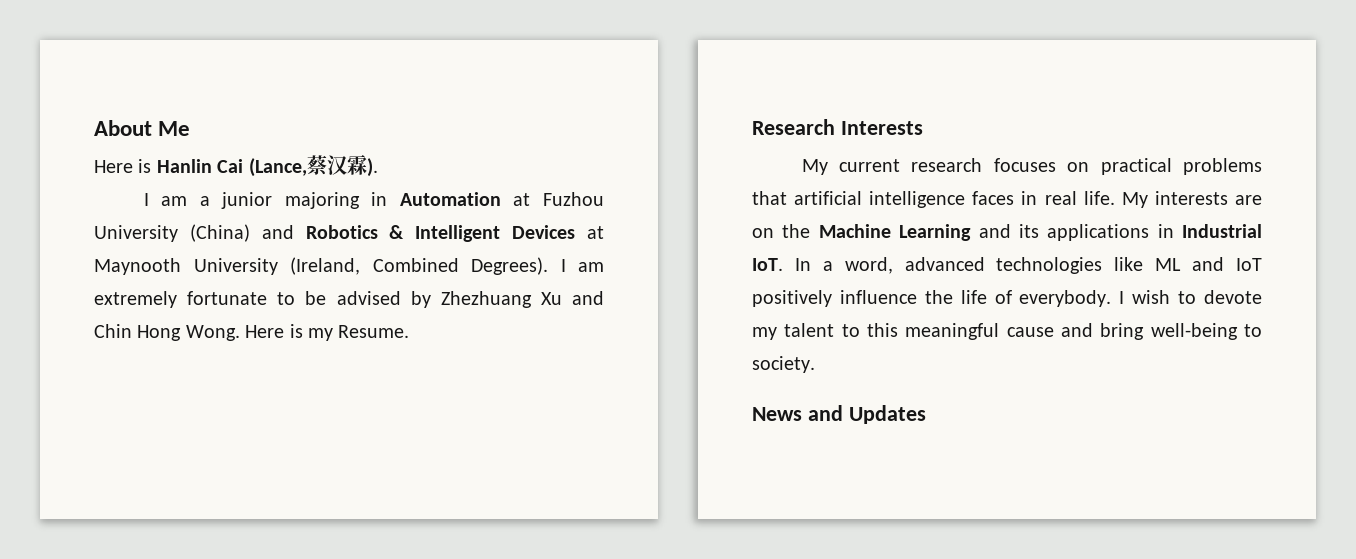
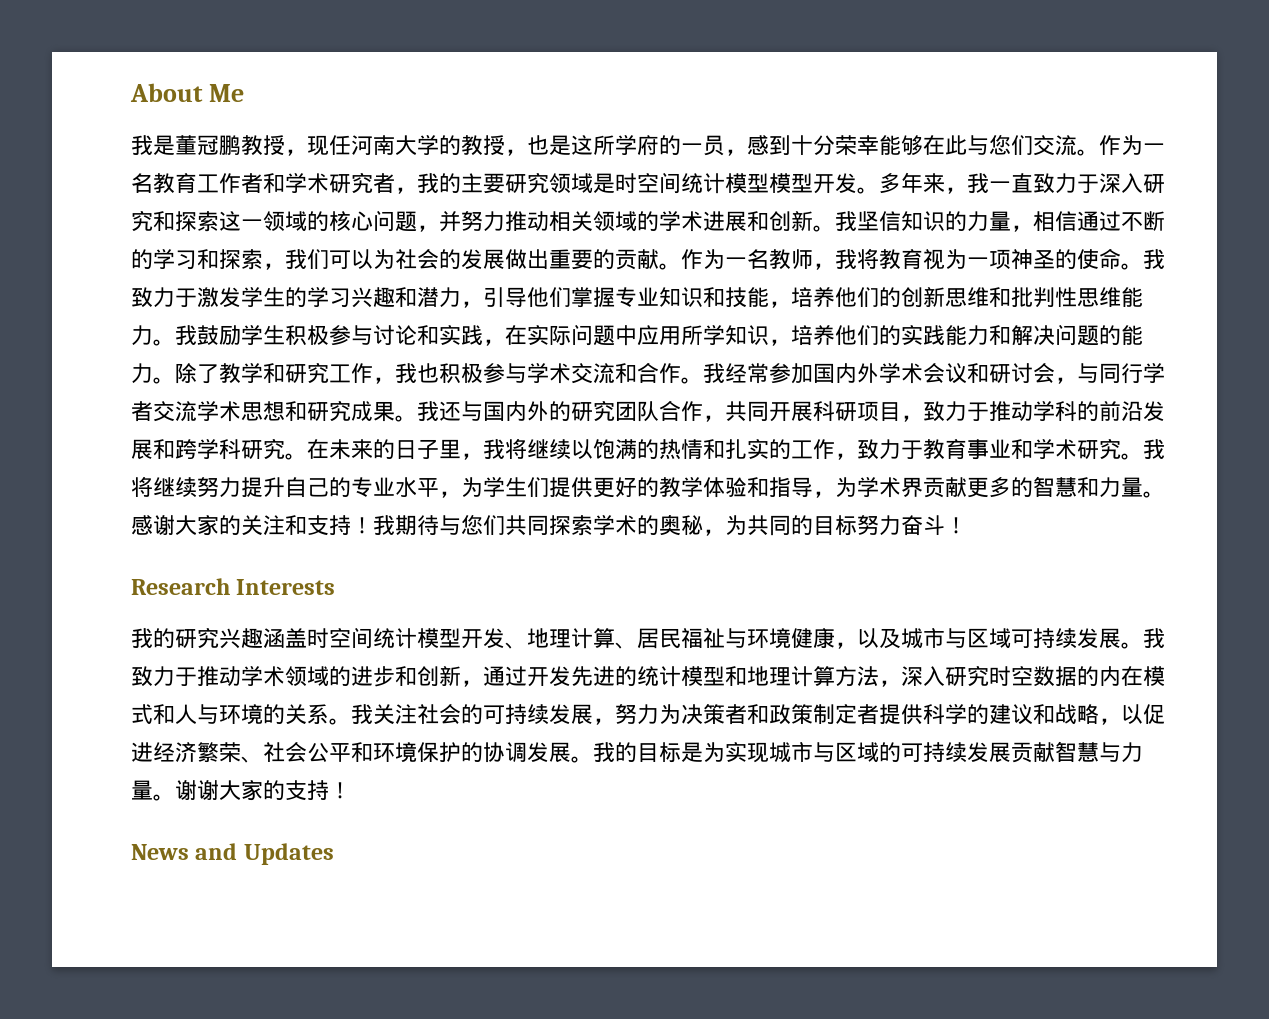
[94,155,378,177] [143,192,604,209] [94,224,604,242] [94,257,604,275] [94,291,604,308] [94,324,410,341] [752,119,923,135] [801,158,1262,175] [752,191,1262,208] [752,224,1262,241] [752,257,1262,274] [752,290,1262,307] [752,323,1262,340] [752,356,815,373] Here is Hanlin Cai (Lance,蔡汉霖). // I am a junior majoring in Automation at Fuzhou University (China) and Robotics & Intelligent Devices at Maynooth University (Ireland, Combined Degrees). I am extremely fortunate to be advised by Zhezhuang Xu and Chin Hong Wong. Here is my Resume. // Research Interests // My current research focuses on practical problems that artificial intelligence faces in real life. My interests are on the Machine Learning and its applications in Industrial IoT. In a word, advanced technologies like ML and IoT positively influence the life of everybody. I wish to devote my talent to this meaningful cause and bring well-being to society. -> [131,134,1165,156] [131,172,1165,194] [131,210,1165,232] [131,248,1165,270] [131,287,1143,308] [131,324,1143,346] [131,362,1165,384] [131,400,1165,422] [131,438,1165,460] [131,476,1165,498] [131,514,967,536] [131,578,336,595] [131,627,1165,649] [131,665,1165,687] [131,704,1165,725] [131,741,1143,763] [131,780,351,801] 我是董冠鹏教授，现任河南大学的教授，也是这所学府的一员，感到十分荣幸能够在此与您们交流。作为一名教育工作者和学术研究者，我的主要研究领域是时空间统计模型模型开发。多年来，我一直致力于深入研究和探索这一领域的核心问题，并努力推动相关领域的学术进展和创新。我坚信知识的力量，相信通过不断的学习和探索，我们可以为社会的发展做出重要的贡献。作为一名教师，我将教育视为一项神圣的使命。我致力于激发学生的学习兴趣和潜力，引导他们掌握专业知识和技能，培养他们的创新思维和批判性思维能力。我鼓励学生积极参与讨论和实践，在实际问题中应用所学知识，培养他们的实践能力和解决问题的能力。除了教学和研究工作，我也积极参与学术交流和合作。我经常参加国内外学术会议和研讨会，与同行学者交流学术思想和研究成果。我还与国内外的研究团队合作，共同开展科研项目，致力于推动学科的前沿发展和跨学科研究。在未来的日子里，我将继续以饱满的热情和扎实的工作，致力于教育事业和学术研究。我将继续努力提升自己的专业水平，为学生们提供更好的教学体验和指导，为学术界贡献更多的智慧和力量。感谢大家的关注和支持！我期待与您们共同探索学术的奥秘，为共同的目标努力奋斗！ // Research Interests // 我的研究兴趣涵盖时空间统计模型开发、地理计算、居民福祉与环境健康，以及城市与区域可持续发展。我致力于推动学术领域的进步和创新，通过开发先进的统计模型和地理计算方法，深入研究时空数据的内在模式和人与环境的关系。我关注社会的可持续发展，努力为决策者和政策制定者提供科学的建议和战略，以促进经济繁荣、社会公平和环境保护的协调发展。我的目标是为实现城市与区域的可持续发展贡献智慧与力量。谢谢大家的支持！

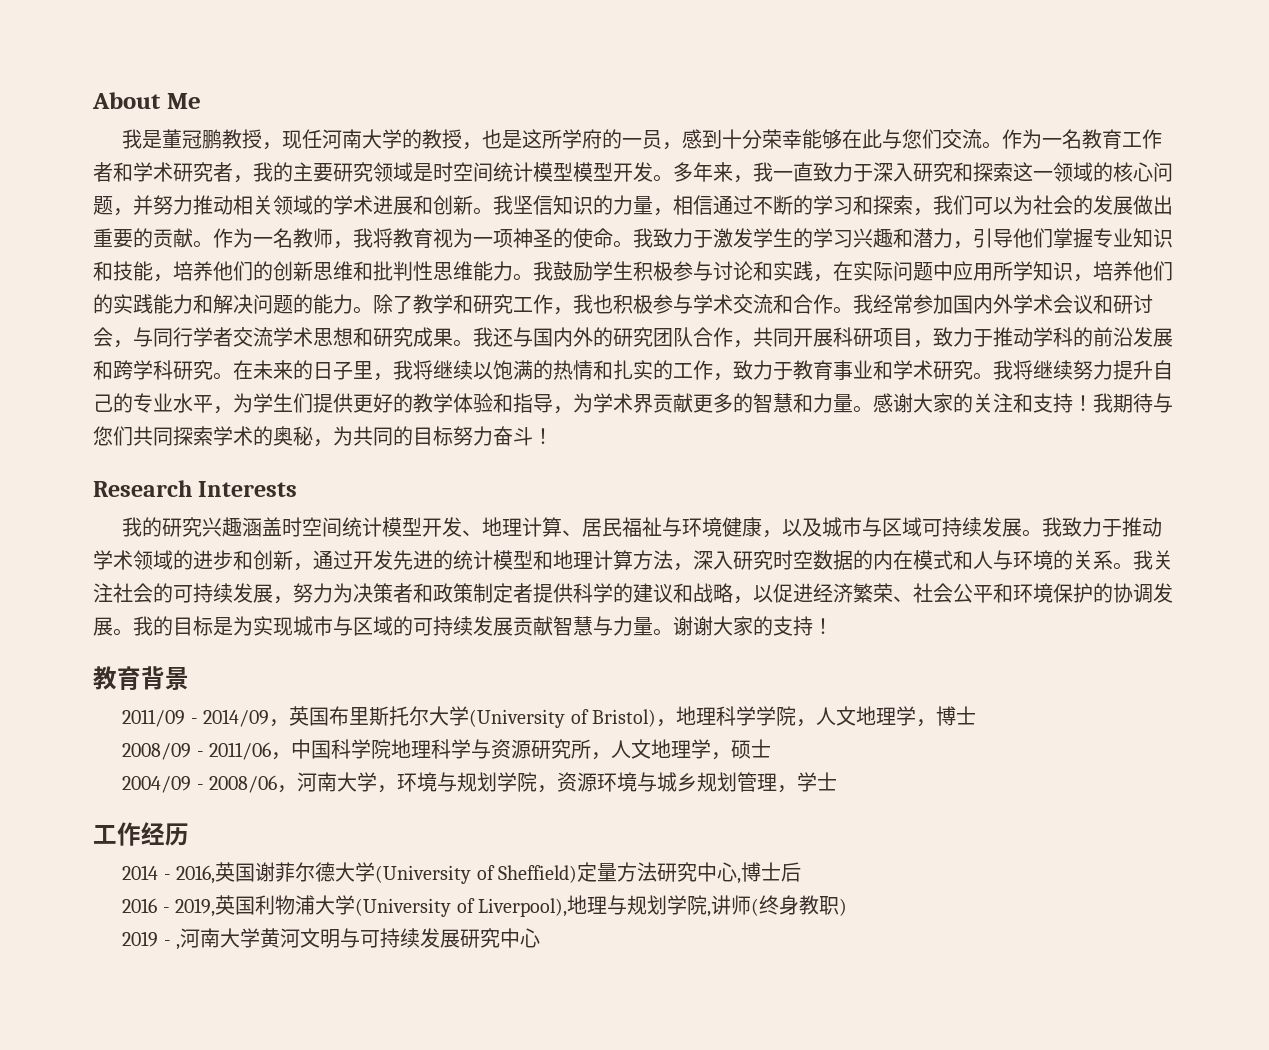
[131,843,334,865] News and Updates -> [93,666,189,690] [122,706,977,728] [122,739,772,760] [122,772,838,793] [93,822,189,846] [122,862,802,884] [122,895,848,917] [122,928,541,950] 教育背景 // 2011/09 - 2014/09，英国布里斯托尔大学(University of Bristol)，地理科学学院，人文地理学，博士 // 2008/09 - 2011/06，中国科学院地理科学与资源研究所，人文地理学，硕士 // 2004/09 - 2008/06，河南大学，环境与规划学院，资源环境与城乡规划管理，学士 // 工作经历 // 2014 - 2016,英国谢菲尔德大学(University of Sheffield)定量方法研究中心,博士后 // 2016 - 2019,英国利物浦大学(University of Liverpool),地理与规划学院,讲师(终身教职) // 2019 - ,河南大学黄河文明与可持续发展研究中心

